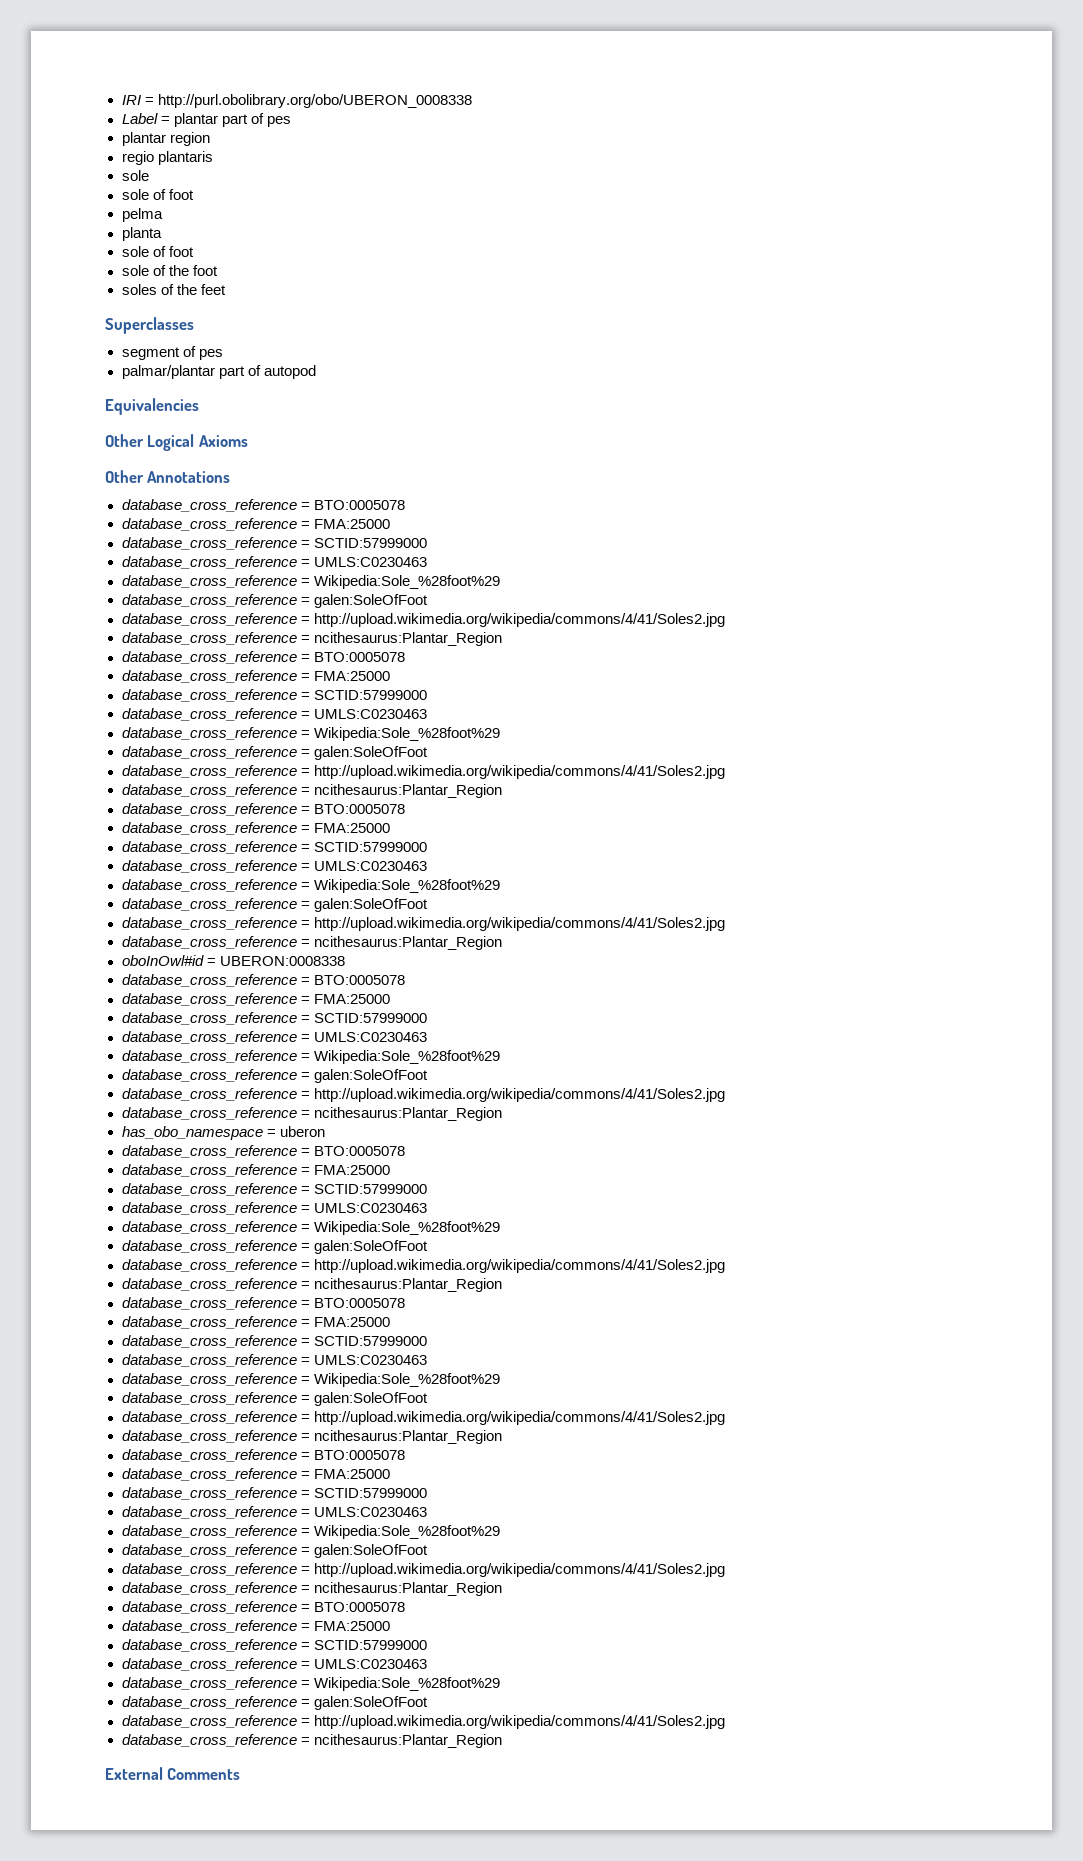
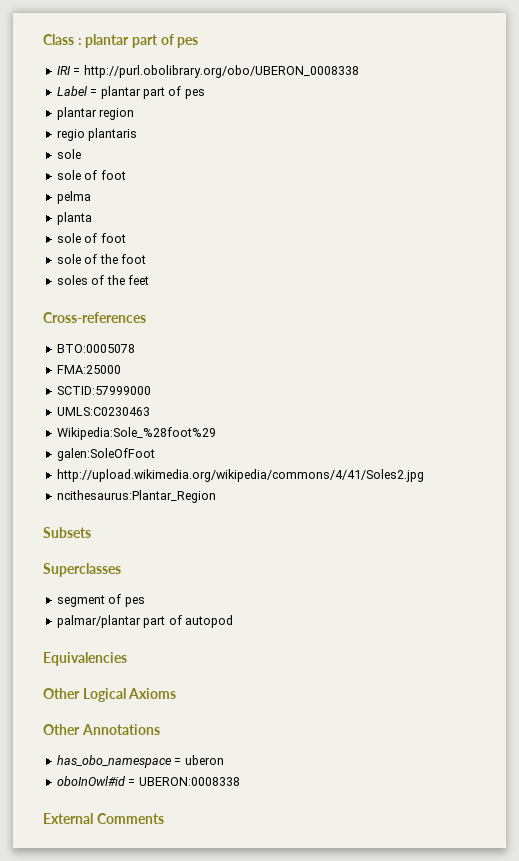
(121, 100) none -> [43,34,199,48] Class : plantar part of pes //
(226, 289) none -> [43,312,146,323] [56,344,135,353] [56,365,121,374] [56,386,151,395] [56,407,150,416] [56,427,216,440] [56,448,155,461] [56,469,424,482] [56,490,216,503] [43,527,91,538] // Cross-references // BTO:0005078 // FMA:25000 // SCTID:57999000 // UMLS:C0230463 // Wikipedia:Sole_%28foot%29 // galen:SoleOfFoot // http://upload.wikimedia.org/wikipedia/commons/4/41/Soles2.jpg // ncithesaurus:Plantar_Region // Subsets
[121,499,405,512] [121,518,390,531] [121,537,427,550] [121,556,427,569] [121,575,500,589] [121,594,428,608] [121,613,725,627] [121,632,502,646] [121,651,405,664] [121,670,390,683] [121,689,427,702] [121,708,427,721] [121,727,500,741] [121,746,428,760] [121,765,725,779] [121,784,502,798] [121,803,405,816] [121,822,390,835] [121,841,427,854] [121,860,427,873] [121,879,500,893] [121,898,428,912] [121,917,725,931] [121,936,502,950] [121,955,345,966] [121,974,405,987] [121,993,390,1006] [121,1012,427,1025] [121,1031,427,1044] [121,1050,500,1064] [121,1069,428,1083] [121,1088,725,1102] [121,1107,502,1121] [121,1126,325,1140] [121,1145,405,1158] [121,1164,390,1177] [121,1183,427,1196] [121,1202,427,1215] [121,1221,500,1235] [121,1240,428,1254] [121,1259,725,1273] [121,1278,502,1292] [121,1297,405,1310] [121,1316,390,1329] [121,1335,427,1348] [121,1354,427,1367] [121,1373,500,1387] [121,1392,428,1406] [121,1411,725,1425] [121,1430,502,1444] [121,1449,405,1462] [121,1468,390,1481] [121,1487,427,1500] [121,1506,427,1519] [121,1525,500,1539] [121,1544,428,1558] [121,1563,725,1577] [121,1582,502,1596] [121,1601,405,1614] [121,1620,390,1633] [121,1639,427,1652] [121,1658,427,1671] [121,1677,500,1691] [121,1696,428,1710] [121,1715,725,1729] [121,1734,502,1748] database_cross_reference = BTO:0005078 // database_cross_reference = FMA:25000 // database_cross_reference = SCTID:57999000 // database_cross_reference = UMLS:C0230463 // database_cross_reference = Wikipedia:Sole_%28foot%29 // database_cross_reference = galen:SoleOfFoot // database_cross_reference = http://upload.wikimedia.org/wikipedia/commons/4/41/Soles2.jpg // database_cross_reference = ncithesaurus:Plantar_Region // database_cross_reference = BTO:0005078 // database_cross_reference = FMA:25000 // database_cross_reference = SCTID:57999000 // database_cross_reference = UMLS:C0230463 // database_cross_reference = Wikipedia:Sole_%28foot%29 // database_cross_reference = galen:SoleOfFoot // database_cross_reference = http://upload.wikimedia.org/wikipedia/commons/4/41/Soles2.jpg // database_cross_reference = ncithesaurus:Plantar_Region // database_cross_reference = BTO:0005078 // database_cross_reference = FMA:25000 // database_cross_reference = SCTID:57999000 // database_cross_reference = UMLS:C0230463 // database_cross_reference = Wikipedia:Sole_%28foot%29 // database_cross_reference = galen:SoleOfFoot // database_cross_reference = http://upload.wikimedia.org/wikipedia/commons/4/41/Soles2.jpg // database_cross_reference = ncithesaurus:Plantar_Region // oboInOwl#id = UBERON:0008338 // database_cross_reference = BTO:0005078 // database_cross_reference = FMA:25000 // database_cross_reference = SCTID:57999000 // database_cross_reference = UMLS:C0230463 // database_cross_reference = Wikipedia:Sole_%28foot%29 // database_cross_reference = galen:SoleOfFoot // database_cross_reference = http://upload.wikimedia.org/wikipedia/commons/4/41/Soles2.jpg // database_cross_reference = ncithesaurus:Plantar_Region // has_obo_namespace = uberon // database_cross_reference = BTO:0005078 // database_cross_reference = FMA:25000 // database_cross_reference = SCTID:57999000 // database_cross_reference = UMLS:C0230463 // database_cross_reference = Wikipedia:Sole_%28foot%29 // database_cross_reference = galen:SoleOfFoot // database_cross_reference = http://upload.wikimedia.org/wikipedia/commons/4/41/Soles2.jpg // database_cross_reference = ncithesaurus:Plantar_Region // database_cross_reference = BTO:0005078 // database_cross_reference = FMA:25000 // database_cross_reference = SCTID:57999000 // database_cross_reference = UMLS:C0230463 // database_cross_reference = Wikipedia:Sole_%28foot%29 // database_cross_reference = galen:SoleOfFoot // database_cross_reference = http://upload.wikimedia.org/wikipedia/commons/4/41/Soles2.jpg // database_cross_reference = ncithesaurus:Plantar_Region // database_cross_reference = BTO:0005078 // database_cross_reference = FMA:25000 // database_cross_reference = SCTID:57999000 // database_cross_reference = UMLS:C0230463 // database_cross_reference = Wikipedia:Sole_%28foot%29 // database_cross_reference = galen:SoleOfFoot // database_cross_reference = http://upload.wikimedia.org/wikipedia/commons/4/41/Soles2.jpg // database_cross_reference = ncithesaurus:Plantar_Region // database_cross_reference = BTO:0005078 // database_cross_reference = FMA:25000 // database_cross_reference = SCTID:57999000 // database_cross_reference = UMLS:C0230463 // database_cross_reference = Wikipedia:Sole_%28foot%29 // database_cross_reference = galen:SoleOfFoot // database_cross_reference = http://upload.wikimedia.org/wikipedia/commons/4/41/Soles2.jpg // database_cross_reference = ncithesaurus:Plantar_Region -> [56,755,224,768] [56,776,240,786] has_obo_namespace = uberon // oboInOwl#id = UBERON:0008338

